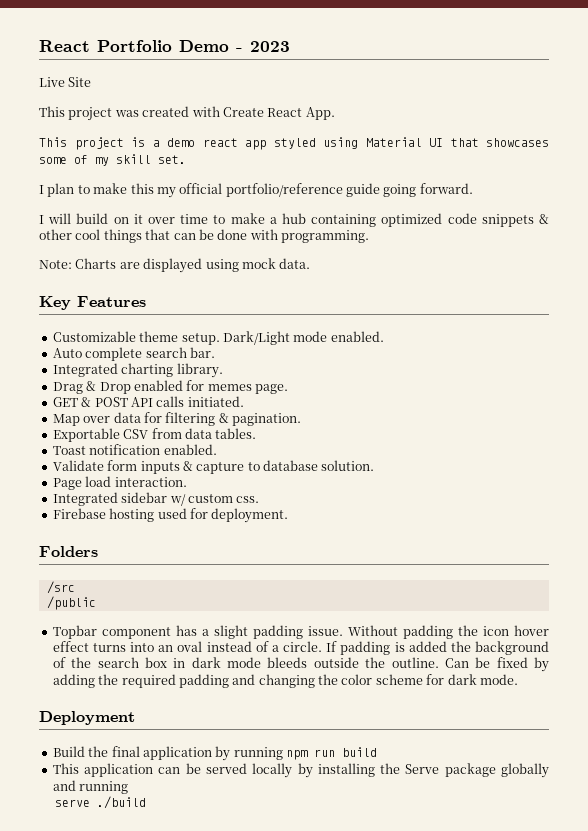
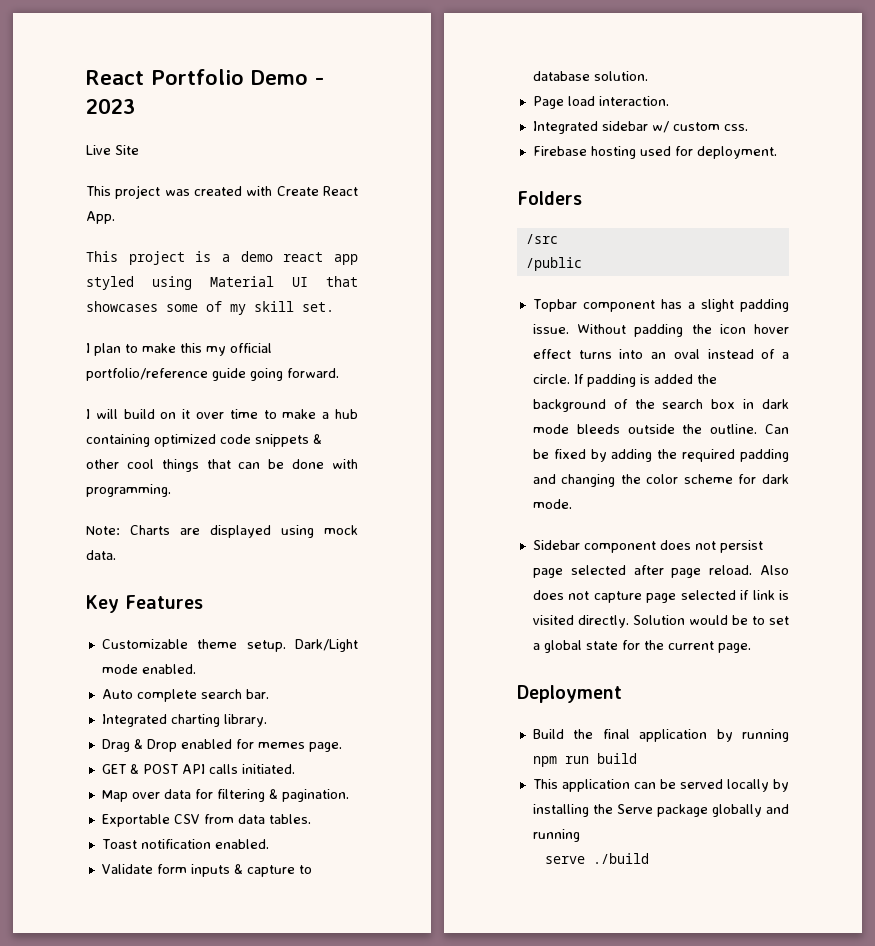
(518, 679) none -> [532,540,763,553] [532,565,789,578] [532,590,789,603] [532,615,789,628] [532,640,751,653] // Sidebar component does not persist page selected after page reload. Also does not capture page selected if link is visited directly. Solution would be to set a global state for the current page.

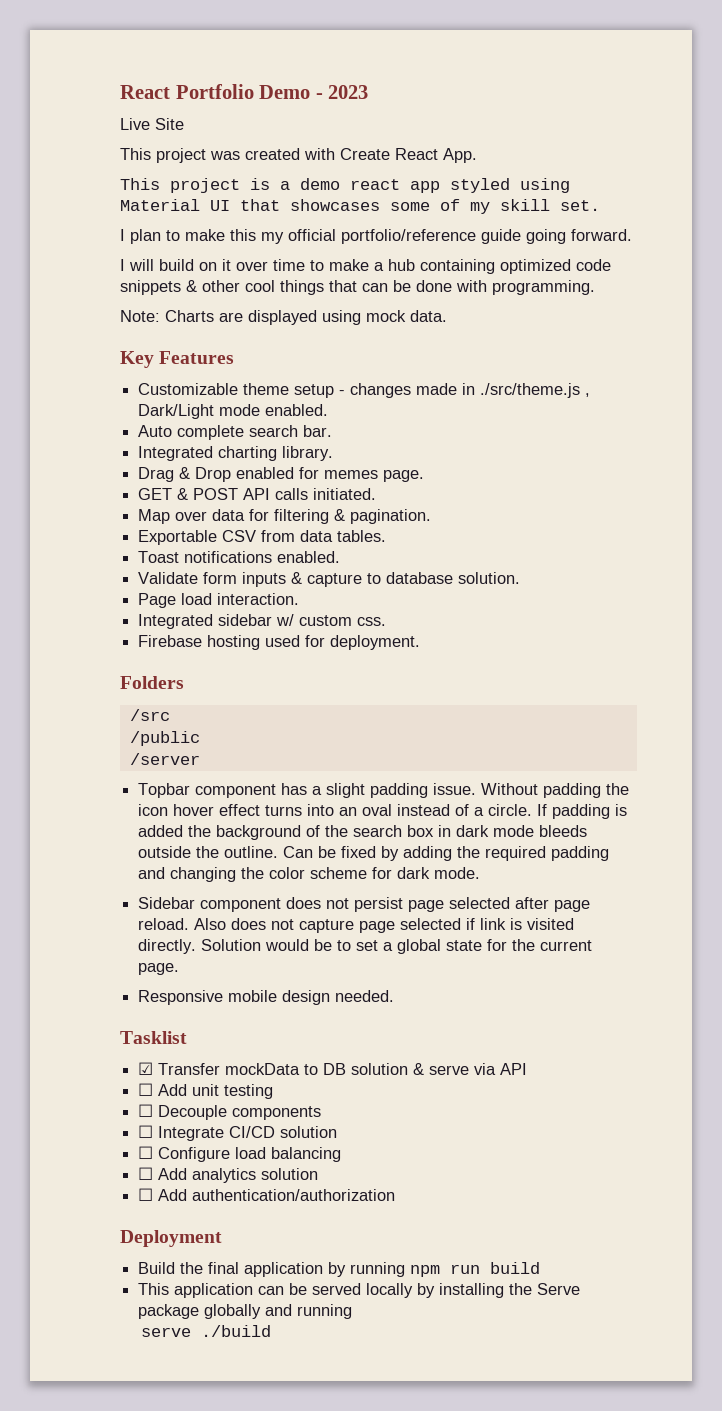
[246,640,286,652] setup. -> [294,383,591,398] setup - changes made in ./src/theme.js ,
[140,839,211,849] notification -> [184,551,273,563] notifications
(582, 264) none -> [129,753,200,765] // /server
(751, 648) none -> [138,990,395,1005] [120,1031,187,1044] [138,1062,528,1075] [138,1083,274,1099] [138,1104,322,1120] [138,1125,338,1141] [138,1146,342,1162] [138,1167,319,1183] [138,1188,396,1201] // Responsive mobile design needed. // Tasklist // ☑ Transfer mockData to DB solution & serve via API // ☐ Add unit testing // ☐ Decouple components // ☐ Integrate CI/CD solution // ☐ Configure load balancing // ☐ Add analytics solution // ☐ Add authentication/authorization

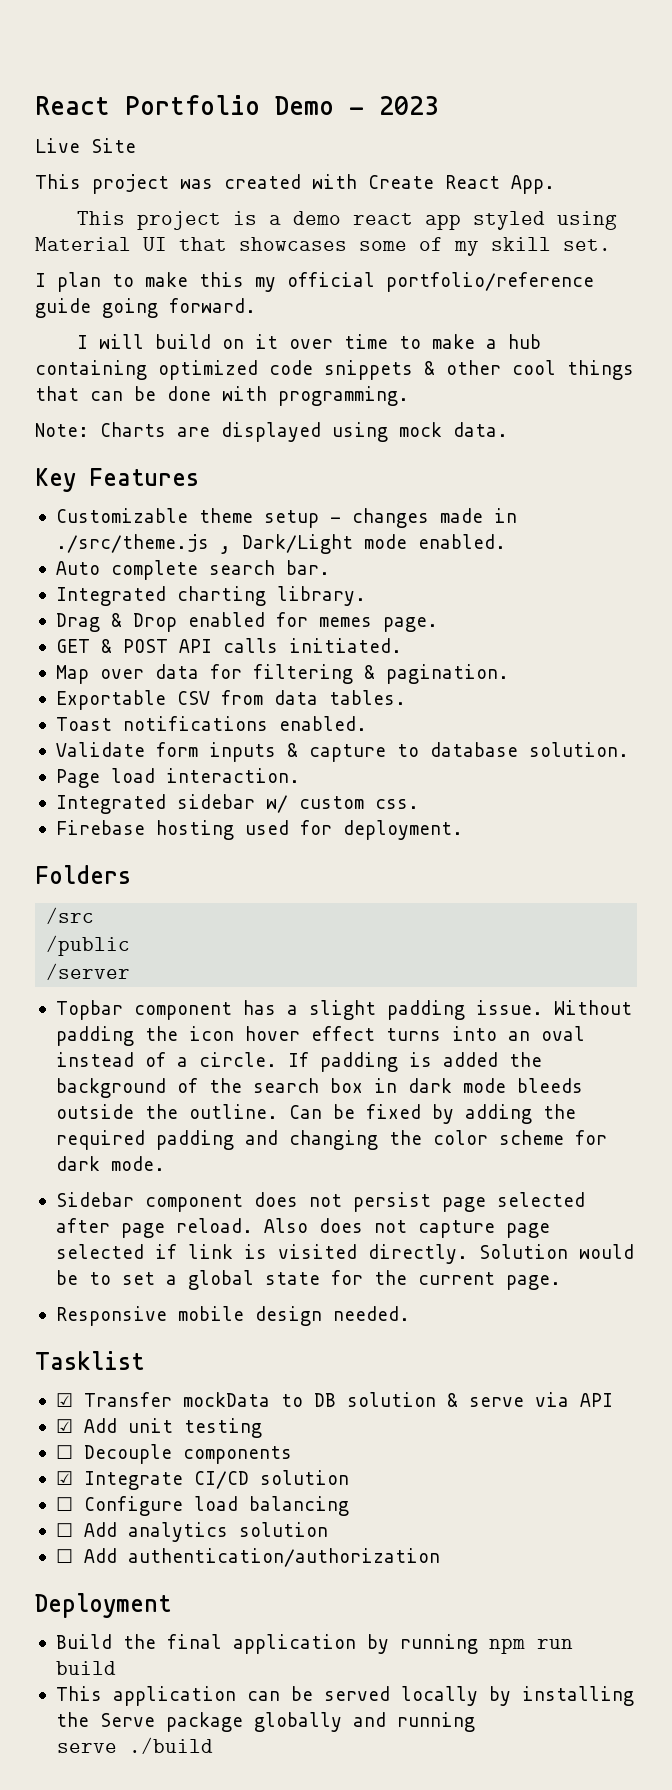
[138,1083,154,1096] ☐ -> [55,1419,73,1433] ☑
[138,1125,154,1138] ☐ -> [55,1471,73,1485] ☑

